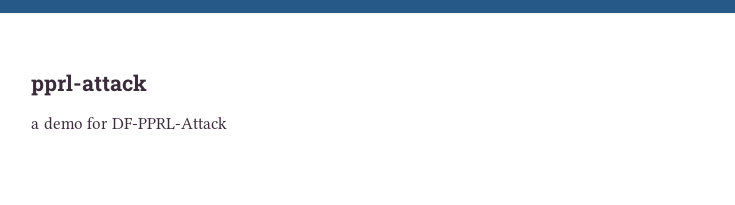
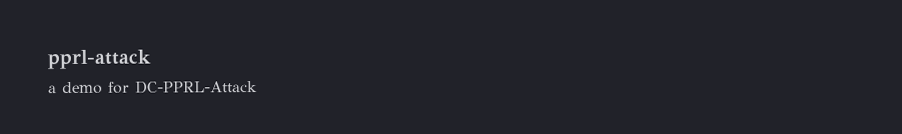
[111,117,227,129] DF-PPRL-Attack -> [135,80,258,94] DC-PPRL-Attack

